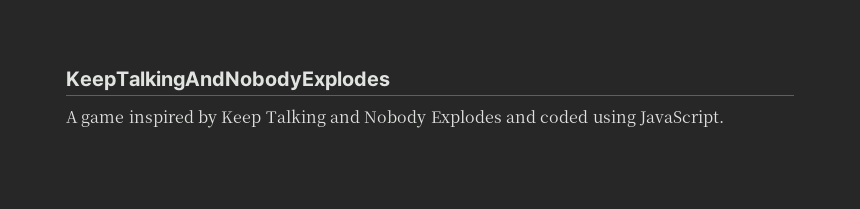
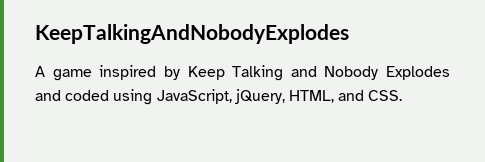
[638,110,724,127] JavaScript. -> [156,89,403,104] JavaScript, jQuery, HTML, and CSS.

